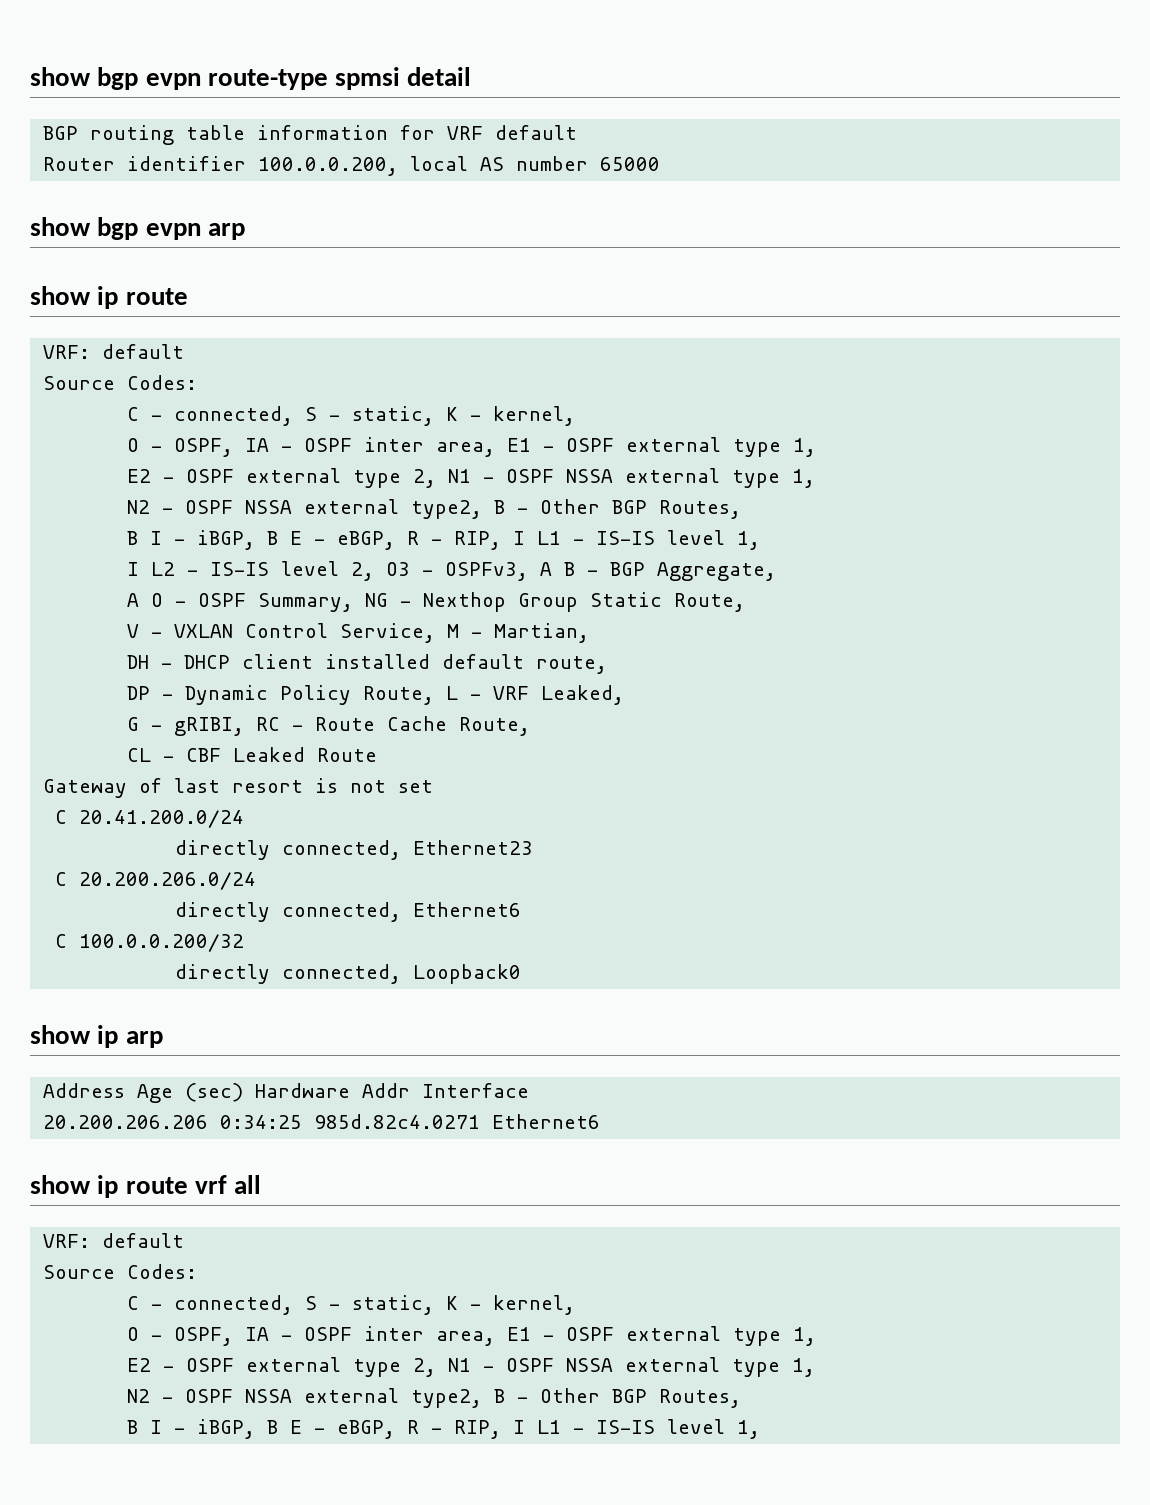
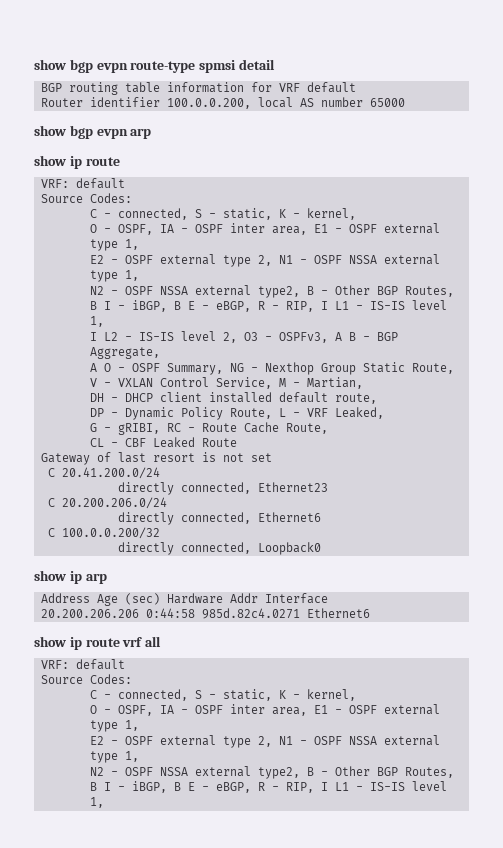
[219,1115,302,1129] 0:34:25 -> [146,608,196,618] 0:44:58

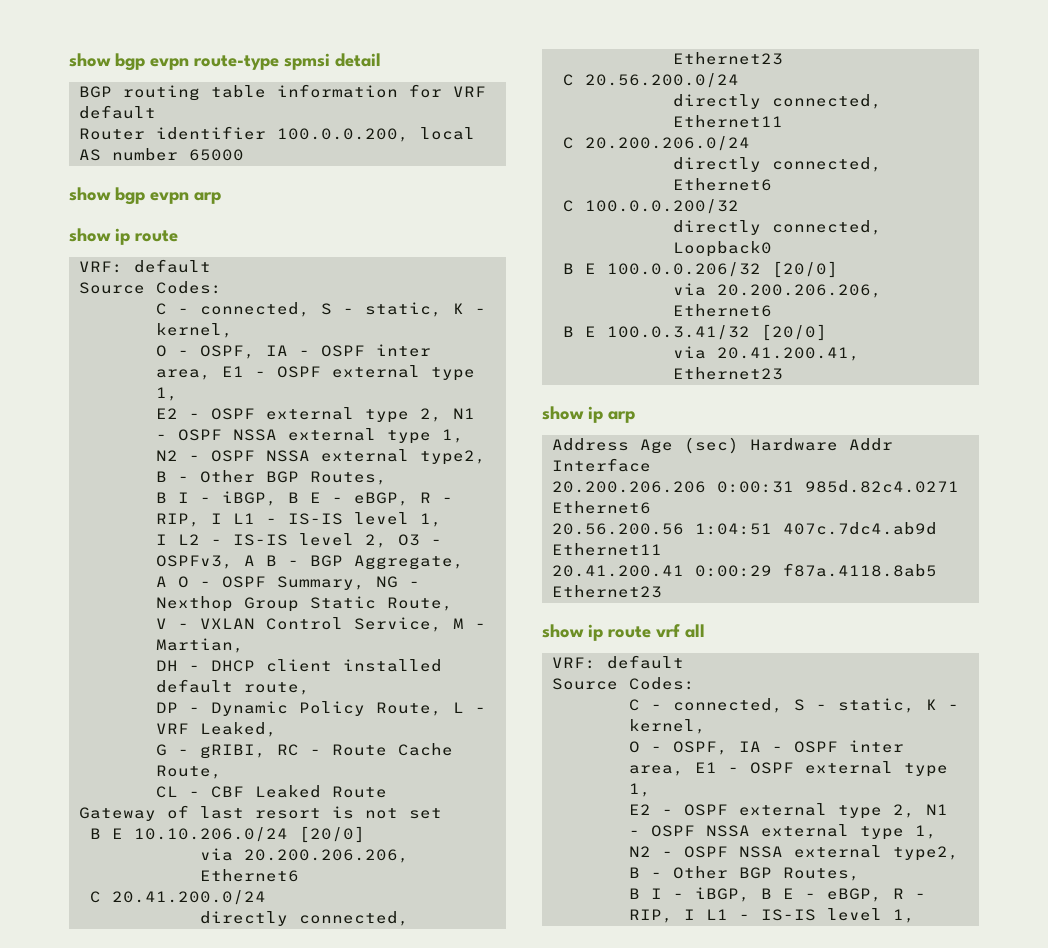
(273, 457) none -> [89,826,365,843] [199,848,409,863] [199,869,299,882] // B E 10.10.206.0/24 [20/0] // via 20.200.206.206, Ethernet6
(329, 487) none -> [562,73,739,88] [672,94,882,109] [672,115,783,128] // C 20.56.200.0/24 // directly connected, Ethernet11
(322, 548) none -> [562,261,838,278] [672,283,882,298] [672,304,772,317] [562,324,827,341] [672,346,860,361] [672,367,783,380] // B E 100.0.0.206/32 [20/0] // via 20.200.206.206, Ethernet6 // B E 100.0.3.41/32 [20/0] // via 20.41.200.41, Ethernet23
[146,608,196,618] 0:44:58 -> [716,481,794,493] 0:00:31
(371, 613) none -> [551,522,937,535] [551,543,662,556] [551,563,937,577] [551,585,662,598] // 20.56.200.56 1:04:51 407c.7dc4.ab9d Ethernet11 // 20.41.200.41 0:00:29 f87a.4118.8ab5 Ethernet23

